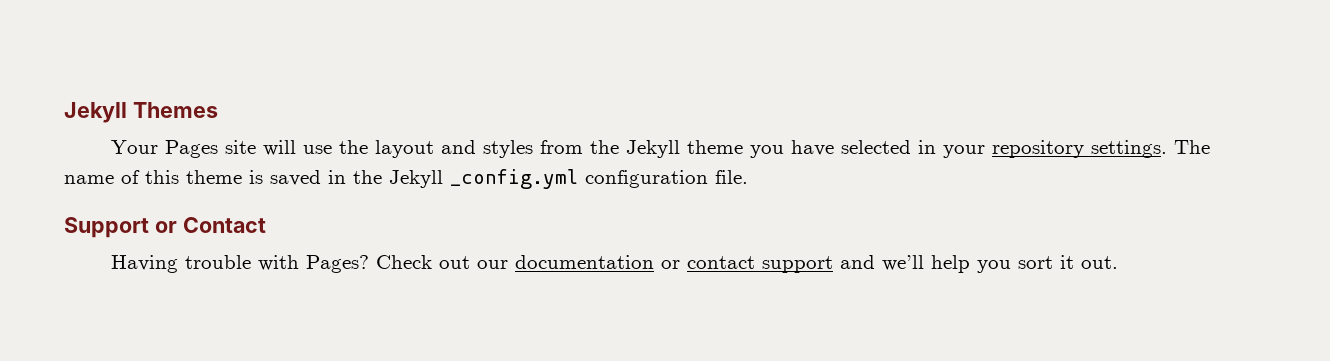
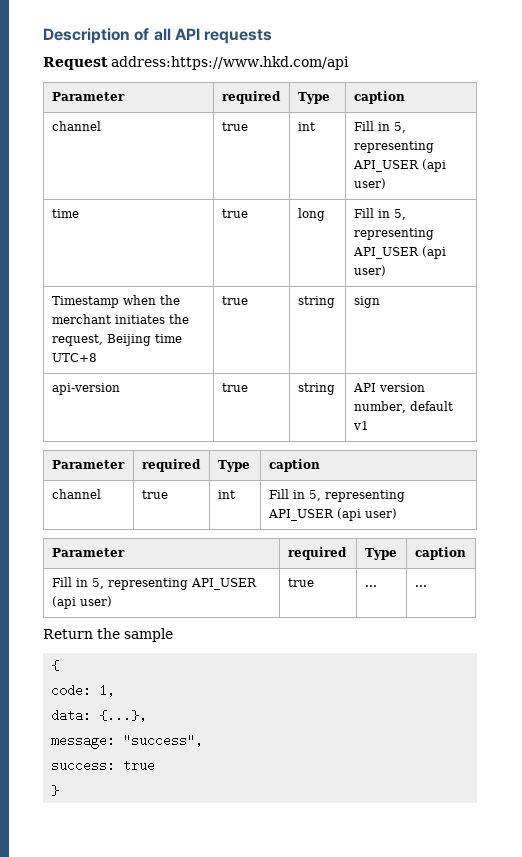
[64,102,218,123] [110,140,1210,158] [64,169,748,189] [64,217,266,238] [110,255,1118,273] Jekyll Themes // Your Pages site will use the layout and styles from the Jekyll theme you have selected in your repository settings. The name of this theme is saved in the Jekyll _config.yml configuration file. // Support or Contact // Having trouble with Pages? Check out our documentation or contact support and we’ll help you sort it out. -> [43,28,273,44] [43,56,349,70] [51,92,125,101] [221,91,281,104] [297,92,330,104] [353,91,405,104] [51,121,101,131] [221,122,248,131] [297,122,315,131] [353,121,406,133] [353,141,434,153] [352,159,446,172] [353,178,386,189] [51,209,79,218] [221,209,248,218] [297,208,325,221] [353,208,406,220] [353,228,434,240] [352,246,446,259] [353,265,386,276] [51,295,180,308] [51,314,189,324] [51,334,182,346] [51,353,97,362] [221,296,248,305] [297,296,335,308] [353,296,380,308] [51,383,120,395] [221,383,248,392] [297,383,335,395] [352,383,425,392] [353,401,453,413] [352,421,369,430] [51,460,125,469] [141,459,201,472] [217,460,250,472] [268,459,320,472] [51,489,101,499] [141,490,168,499] [217,490,235,499] [268,489,405,502] [267,508,397,521] [51,548,125,557] [287,547,347,560] [364,548,397,560] [414,547,466,560] [51,577,257,590] [51,596,112,609] [287,578,314,587] [364,585,377,587] [414,585,427,587] [43,628,173,642] [51,660,60,671] [51,684,116,697] [51,709,148,722] [51,734,204,749] [51,759,156,772] [51,785,60,796] Description of all API requests // Request address:https://www.hkd.com/api // Parameter | required | Type | caption // channel | true | int | Fill in 5, representing API_USER (api user) // time | true | long | Fill in 5, representing API_USER (api user) // Timestamp when the merchant initiates the request, Beijing time UTC+8 | true | string | sign // api-version | true | string | API version number, default v1 // Parameter | required | Type | caption // channel | true | int | Fill in 5, representing API_USER (api user) // Parameter | required | Type | caption // Fill in 5, representing API_USER (api user) | true | ... | ... // Return the sample // { // code: 1, // data: {...}, // message: "success", // success: true // }

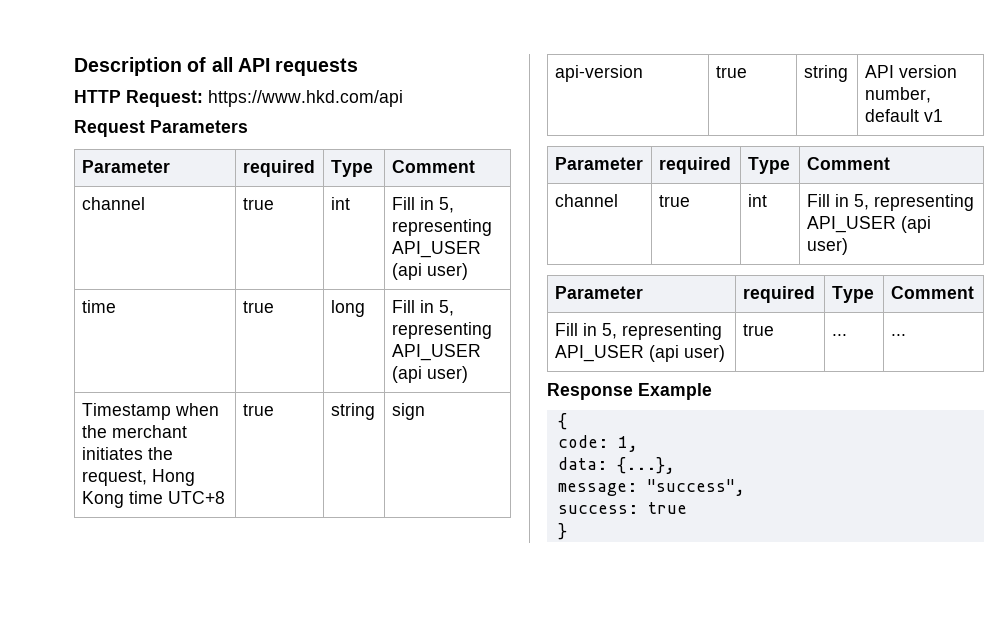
(273, 36) none -> [74,90,403,107] // HTTP Request: https://www.hkd.com/api
[111,56,349,70] [51,92,125,101] [221,91,281,104] [297,92,330,104] [353,91,405,104] address:https://www.hkd.com/api // Parameter | required | Type | caption -> [150,120,248,133] [81,160,170,173] [242,160,315,177] [330,160,373,177] [391,160,475,173] Parameters // Parameter | required | Type | Comment
[106,334,151,346] Beijing -> [151,469,195,486] [81,491,124,508] Hong Kong
[268,459,320,472] caption -> [806,157,890,170] Comment
[414,547,466,560] caption -> [890,286,974,299] Comment
[43,628,173,642] Return the sample -> [547,383,712,400] Response Example

